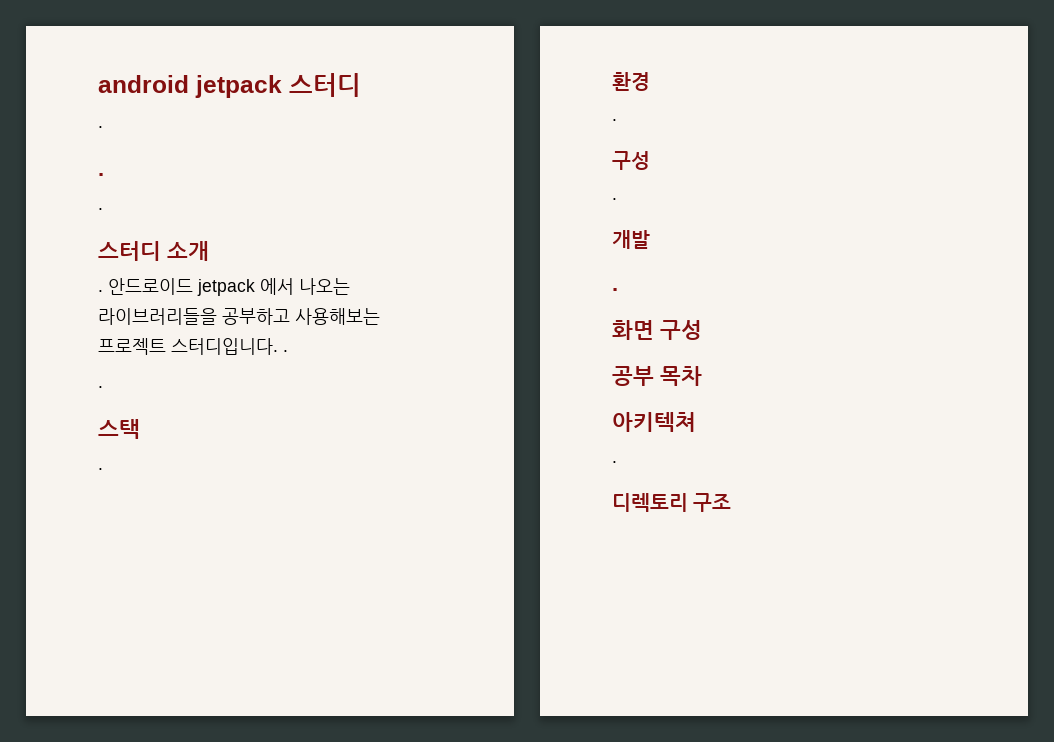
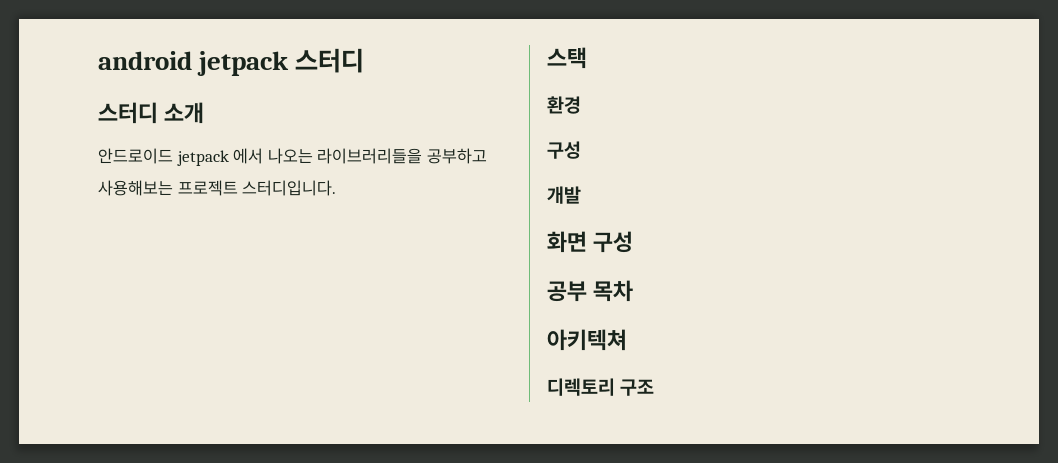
[98,126,103,128] [98,173,104,176] [98,208,103,210] // . // . // . -> (365, 60) none
[98,290,103,292] . -> (205, 113) none
[283,350,288,352] [98,386,103,388] . // . -> (337, 188) none
[98,468,103,470] // . -> (587, 58) none
[612,119,617,121] [612,151,650,170] [612,198,617,200] // . // 구성 // . -> [547,141,581,159] // 구성
[612,288,618,291] // . -> (581, 195) none
[612,461,617,463] // . -> (627, 340) none

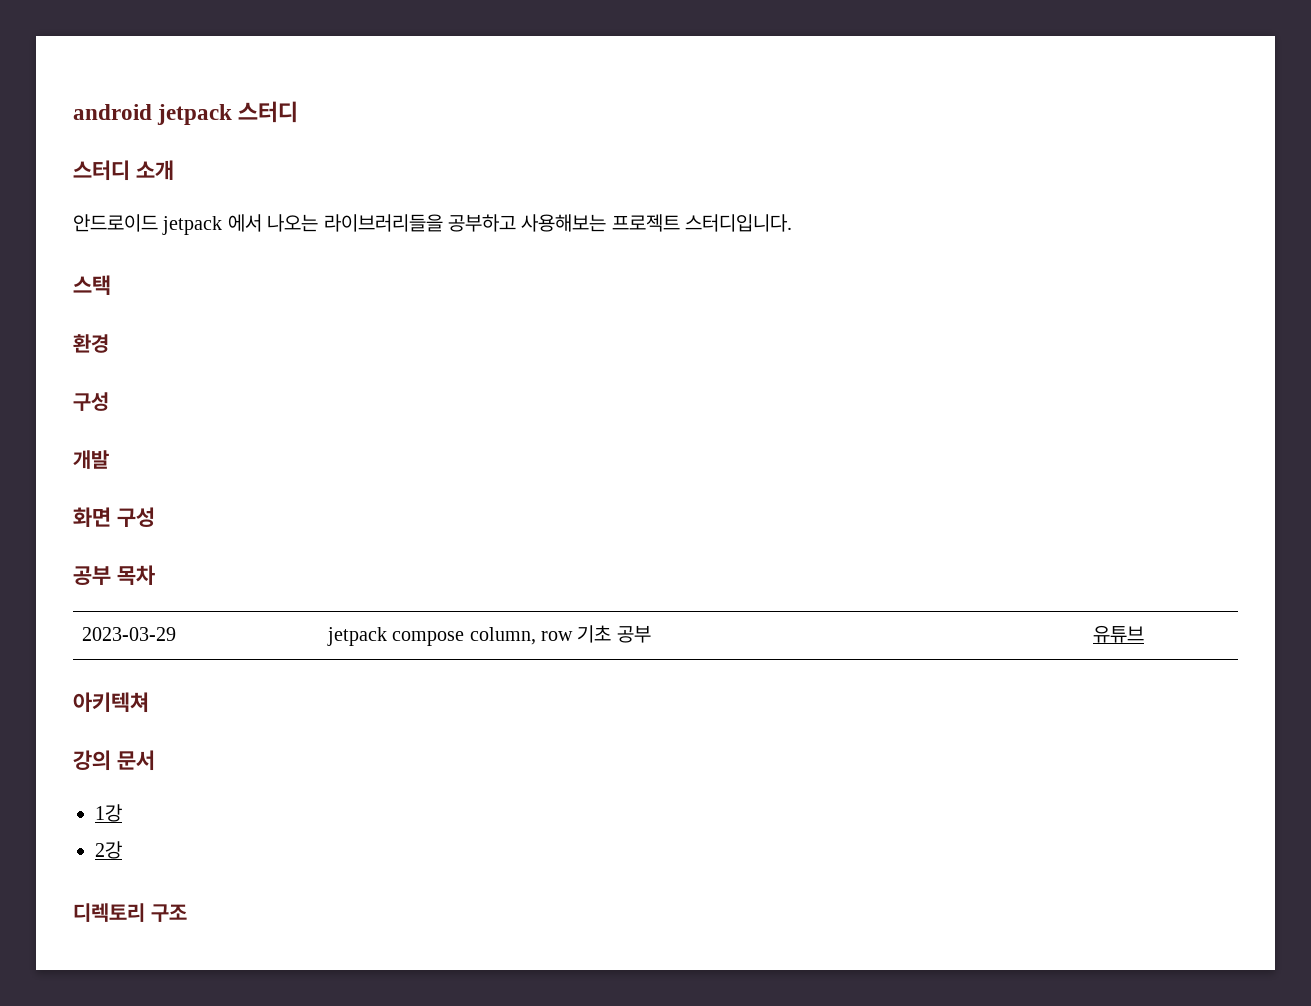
[547,329,627,351] // 아키텍쳐 -> [81,627,176,641] [326,625,651,646] [1092,625,1144,643] [73,692,149,713] [73,750,155,771] [95,804,122,822] [95,841,122,859] // 2023-03-29 | jetpack compose column, row 기초 공부 | 유튜브 // 아키텍쳐 // 강의 문서 // 1강 // 2강

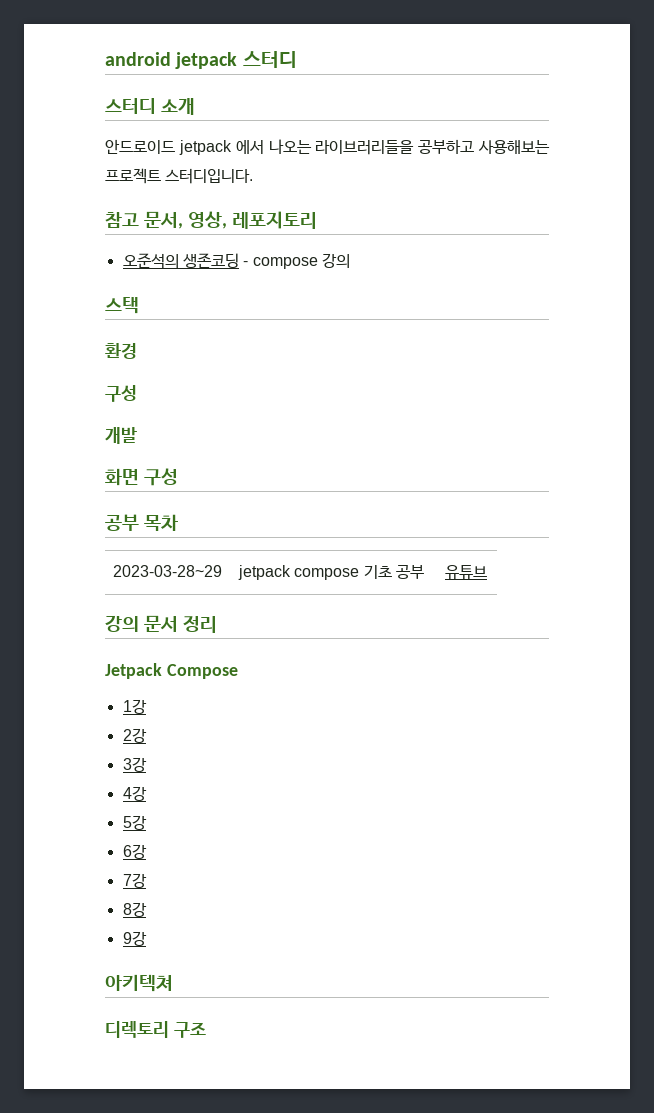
(793, 223) none -> [105,211,317,229] [122,253,350,269] // 참고 문서, 영상, 레포지토리 // 오준석의 생존코딩 - compose 강의
[81,627,176,641] 2023-03-29 -> [113,565,223,577] 2023-03-28~29
[469,627,573,645] column, row -> (360, 574) none
[73,692,149,713] // 아키텍쳐 -> (488, 572) none
(155, 760) none -> [182,616,217,633] [105,663,238,679] 정리 // Jetpack Compose
(122, 850) none -> [122,757,147,772] [122,786,147,801] [122,815,147,830] [122,844,147,859] [122,873,147,888] [122,902,147,917] [122,931,147,946] [105,974,173,992] // 3강 // 4강 // 5강 // 6강 // 7강 // 8강 // 9강 // 아키텍쳐

